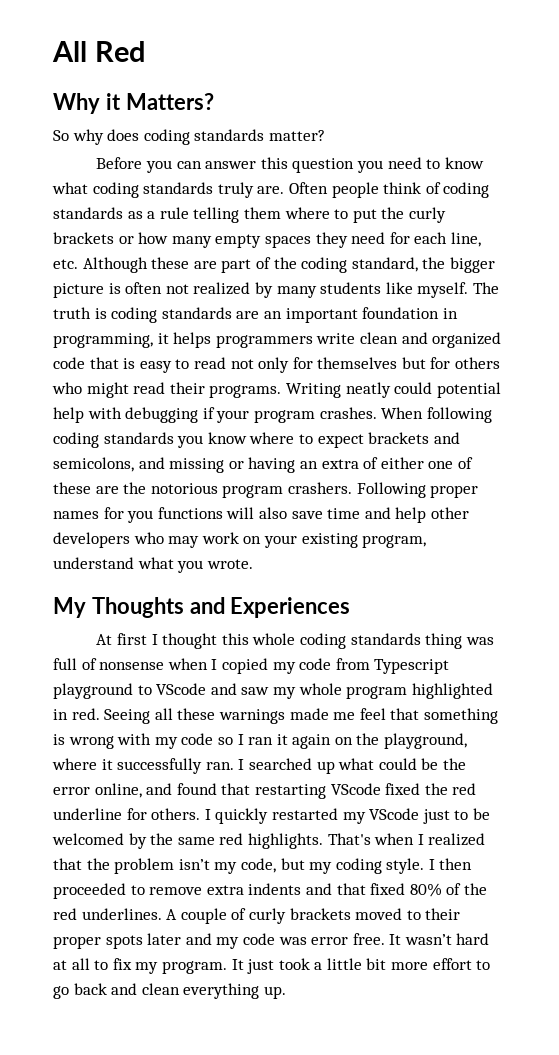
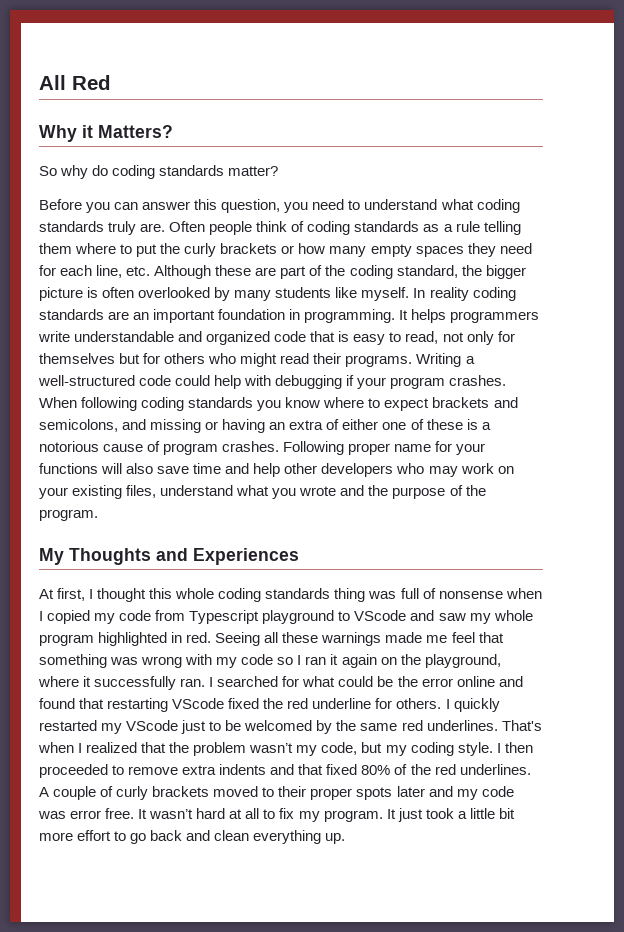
[107,129,140,141] does -> [92,165,109,176] do
[292,158,355,173] question -> [221,199,281,213] question,
[444,157,484,169] know -> [364,199,438,210] understand
[165,282,251,295] not realized -> [138,287,211,298] overlooked
[472,282,499,294] [53,307,107,319] The truth is -> [413,287,469,301] In reality
[53,333,169,348] programming, it -> [304,309,409,323] programming. It
[359,332,398,344] clean -> [74,331,175,342] understandable
[193,357,226,369] read -> [405,331,439,344] read,
[345,382,501,398] neatly could potential -> [465,356,475,364] [38,375,211,386] a well-structured code could
[95,482,479,498] [53,507,154,523] are the notorious program crashers. Following proper names for you -> [466,419,491,430] [39,441,486,455] is a notorious cause of program crashes. Following proper name for your
[362,535,427,548] program, -> [126,485,157,498] files,
[206,559,253,569] wrote. -> [299,485,486,499] [39,509,98,521] wrote and the purpose of the program.
[116,633,147,645] first -> [57,588,86,601] first,
[53,734,65,745] is -> [110,657,139,665] was
[316,761,335,774] up -> [282,676,300,687] for
[94,783,142,798] online, -> [456,676,495,687] online
[247,833,323,849] highlights. -> [426,720,498,731] underlines.
[178,859,210,870] isn’t -> [249,743,294,753] wasn’t

